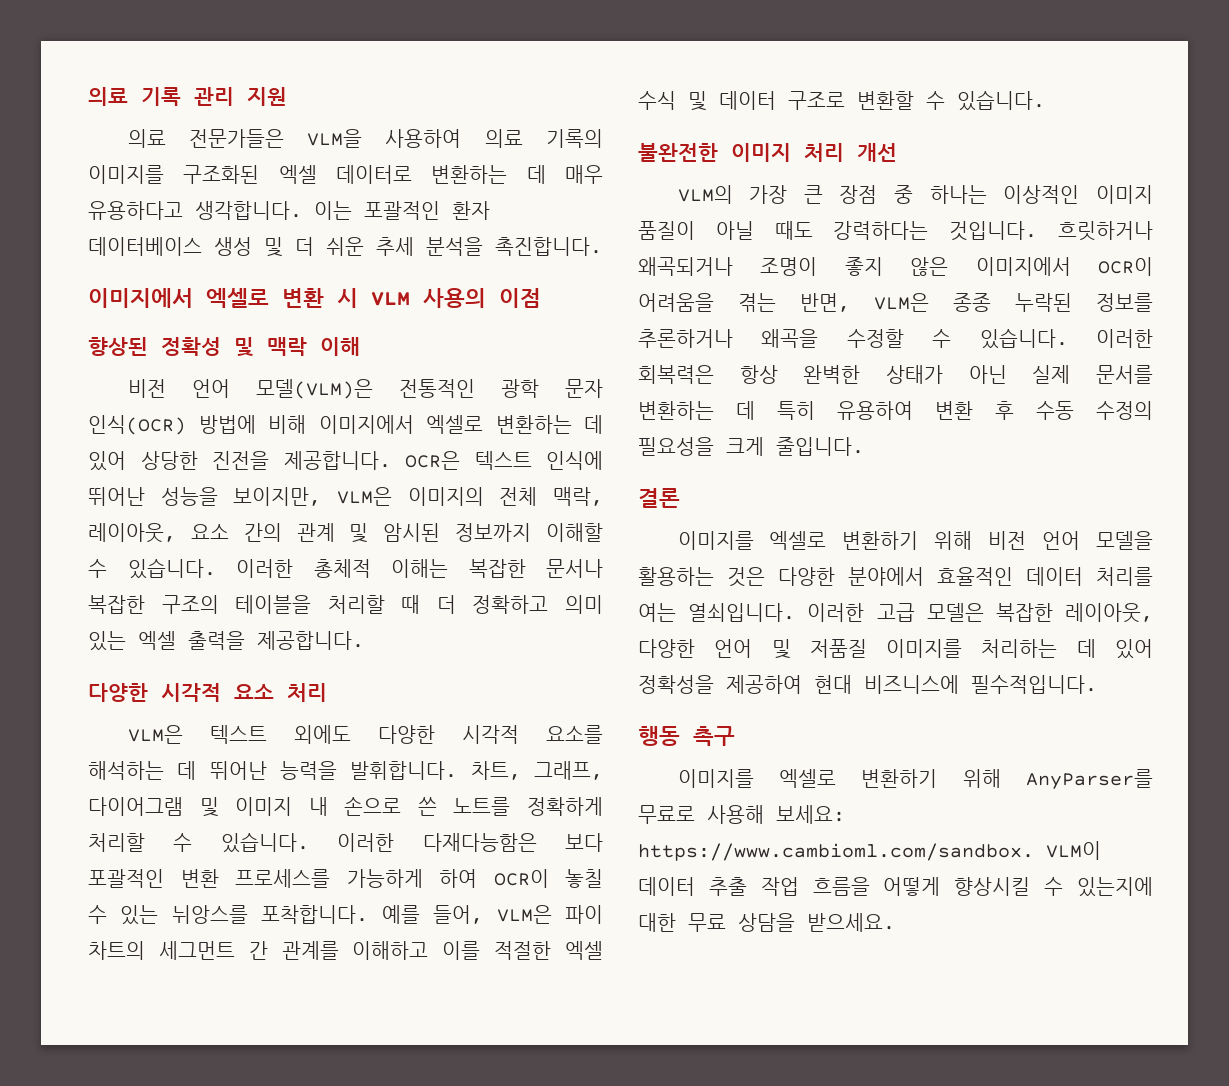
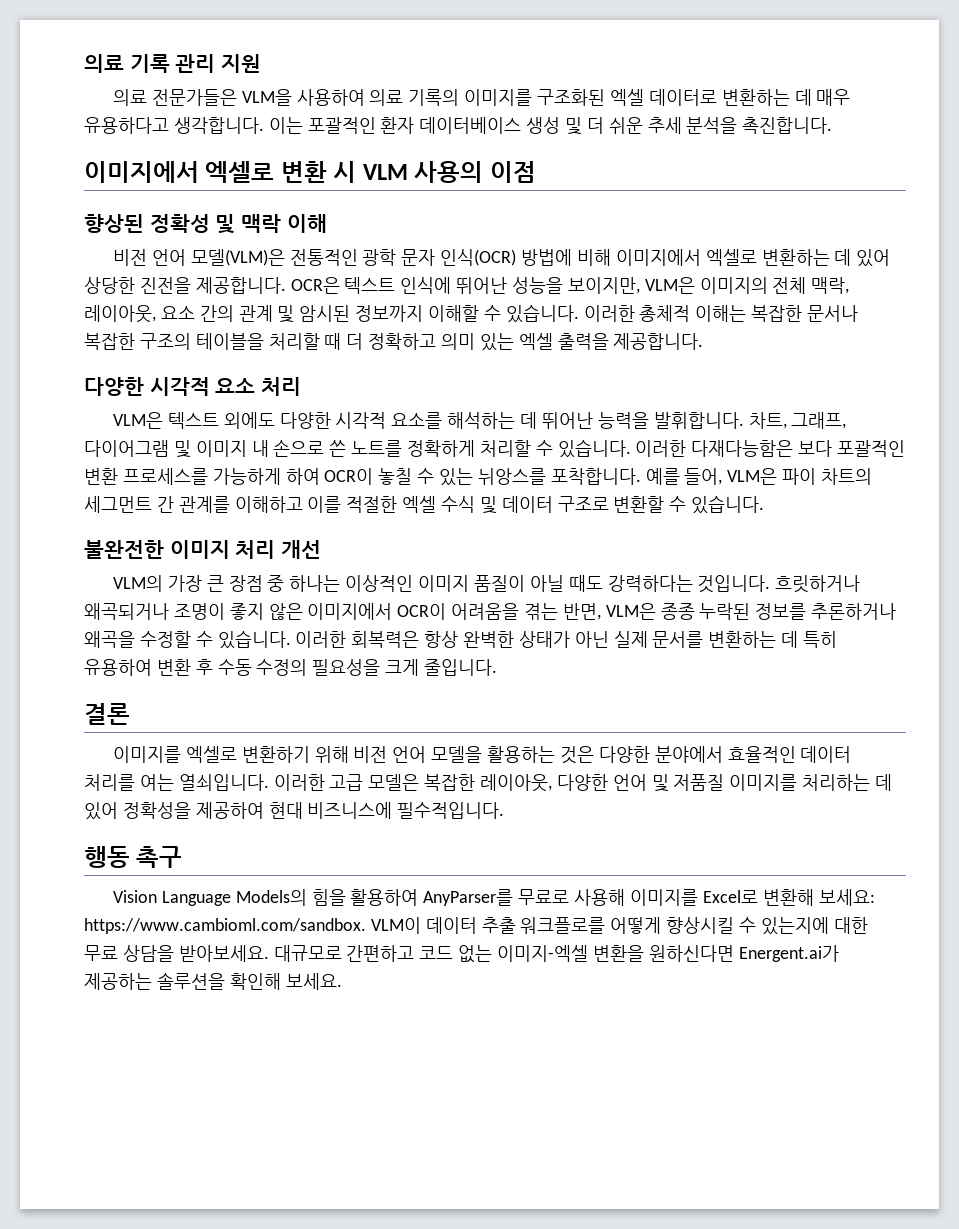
[677,769,1153,790] [638,805,764,824] 이미지를 엑셀로 변환하기 위해 AnyParser를 무료로 사용해 -> [113,889,814,906] Vision Language Models의 힘을 활용하여 AnyParser를 무료로 사용해 이미지를 Excel로 변환해
[760,877,870,896] 작업 흐름을 -> [520,917,606,934] 워크플로를
[807,913,895,932] 받으세요. -> [178,945,839,963] [84,972,342,990] 받아보세요. 대규모로 간편하고 코드 없는 이미지-엑셀 변환을 원하신다면 Energent.ai가 제공하는 솔루션을 확인해 보세요.

